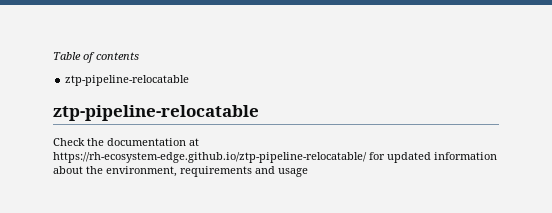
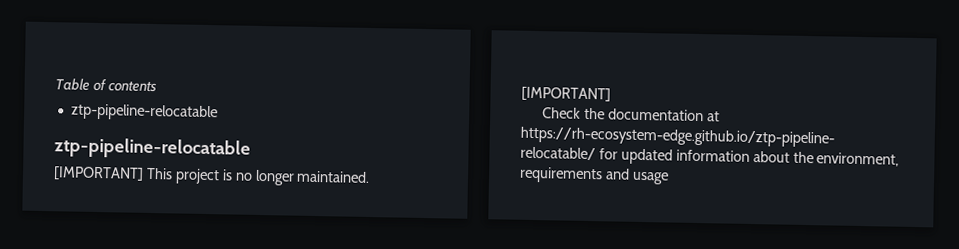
(259, 113) none -> [53,166,371,186] [521,86,611,102] // [IMPORTANT] This project is no longer maintained. [IMPORTANT]

